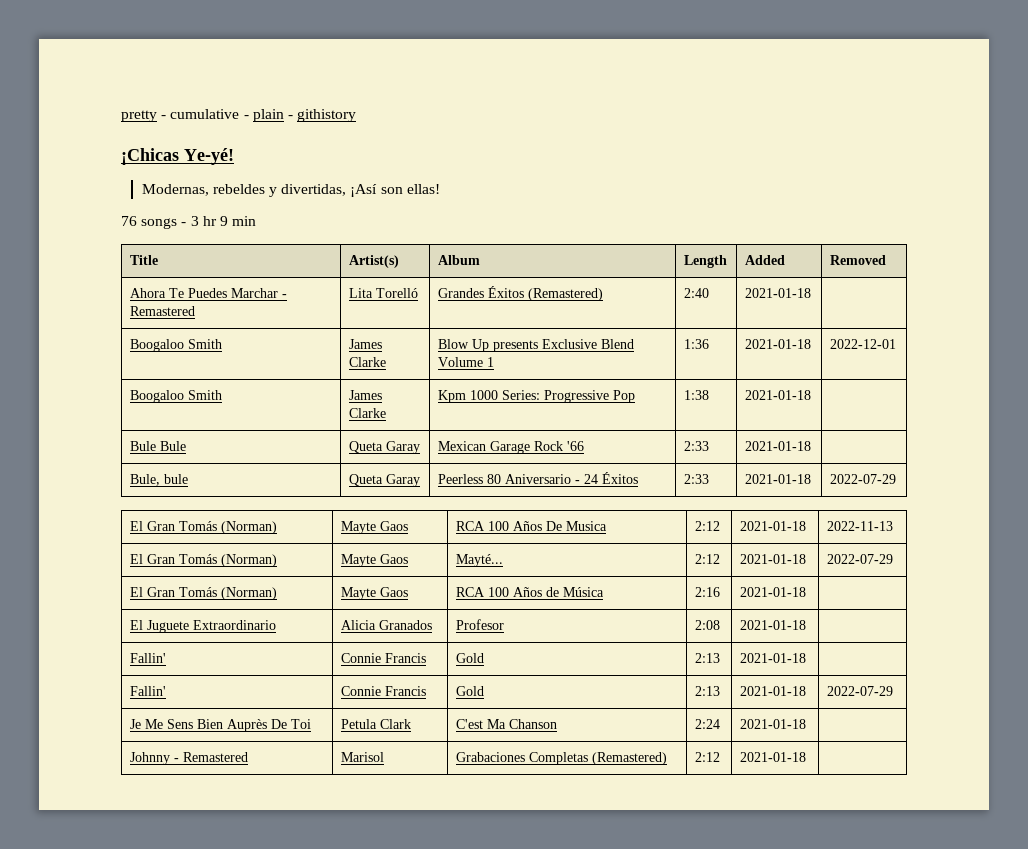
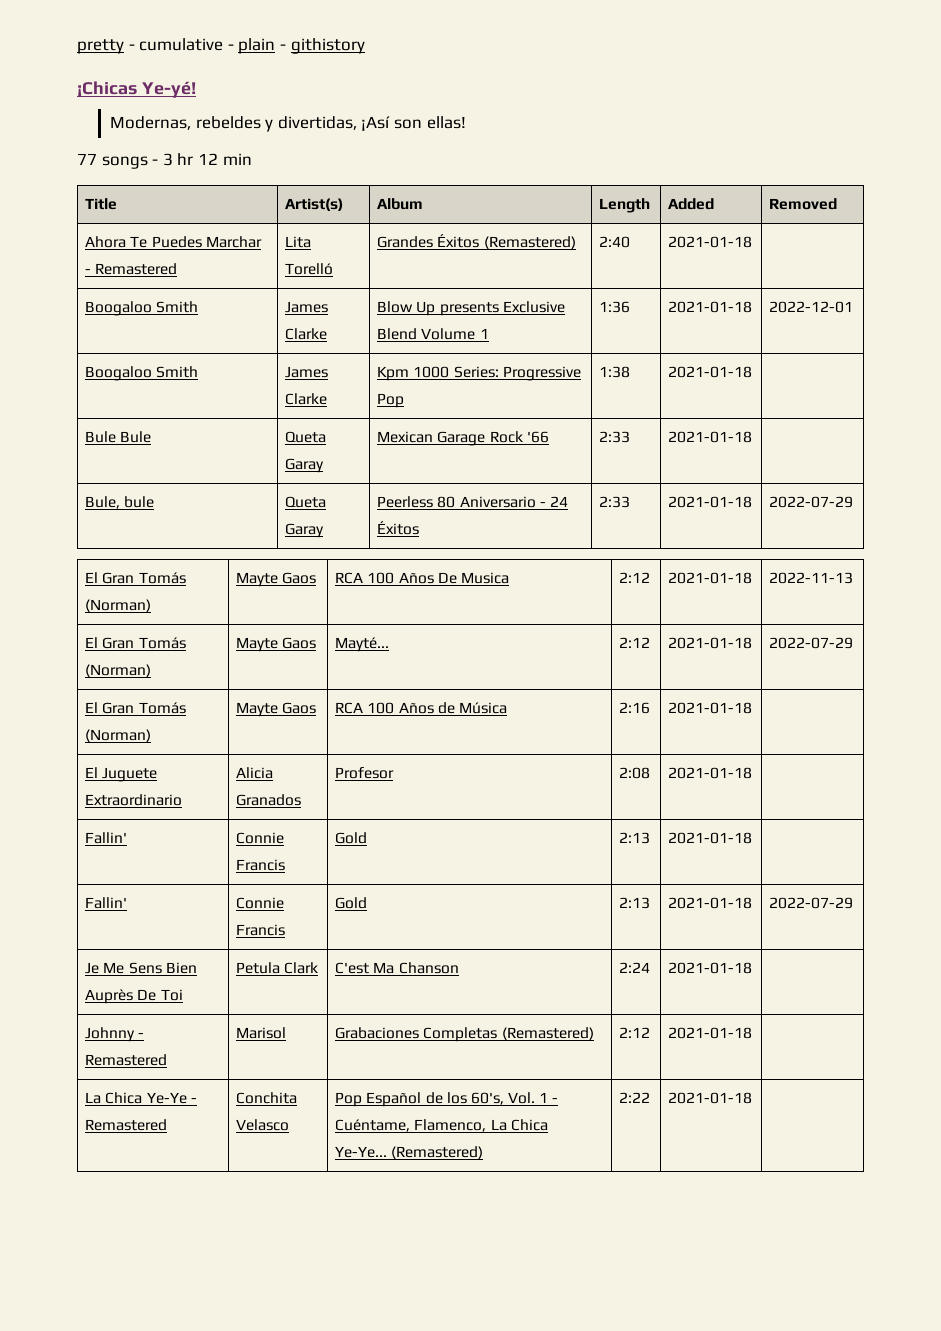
[121,216,137,226] 76 -> [77,153,97,165] 77
[219,216,228,226] 9 -> [197,153,218,165] 12
(806, 757) none -> [85,1092,197,1104] [85,1119,168,1131] [236,1092,298,1104] [236,1119,290,1131] [335,1092,559,1107] [335,1119,548,1132] [335,1146,484,1159] [619,1092,651,1103] [668,1092,753,1104] // La Chica Ye-Ye - Remastered | Conchita Velasco | Pop Español de los 60's, Vol. 1 - Cuéntame, Flamenco, La Chica Ye-Ye... (Remastered) | 2:22 | 2021-01-18 |

